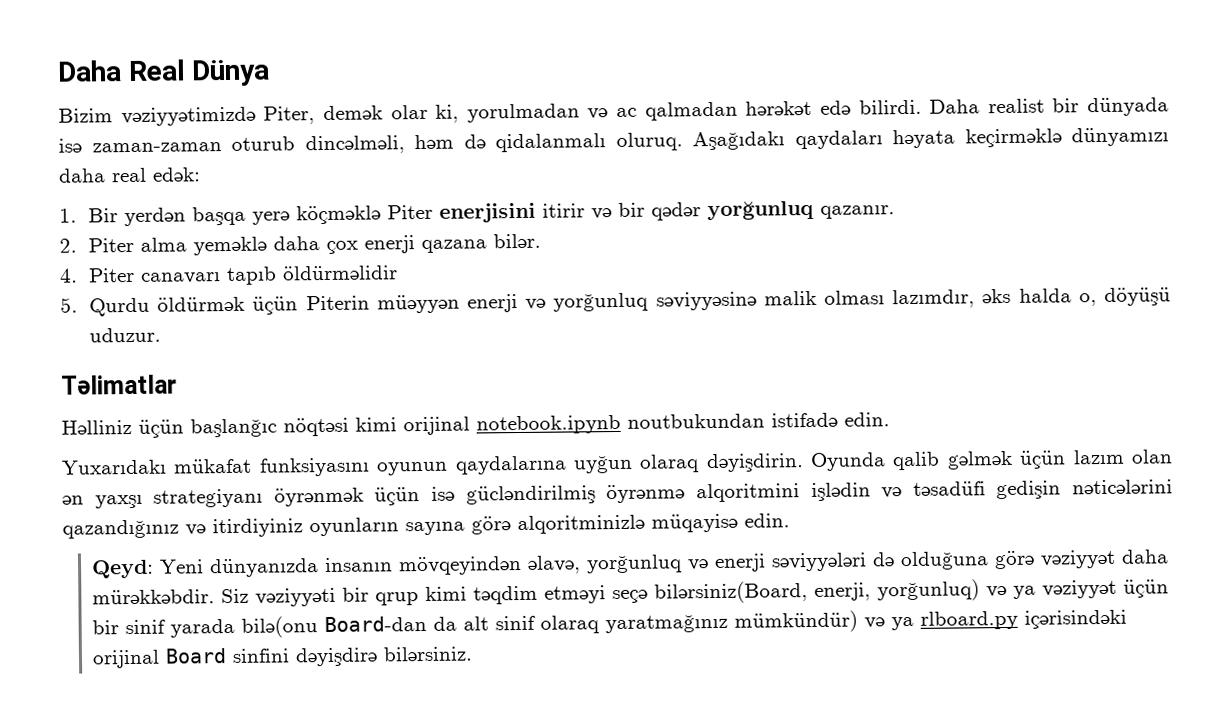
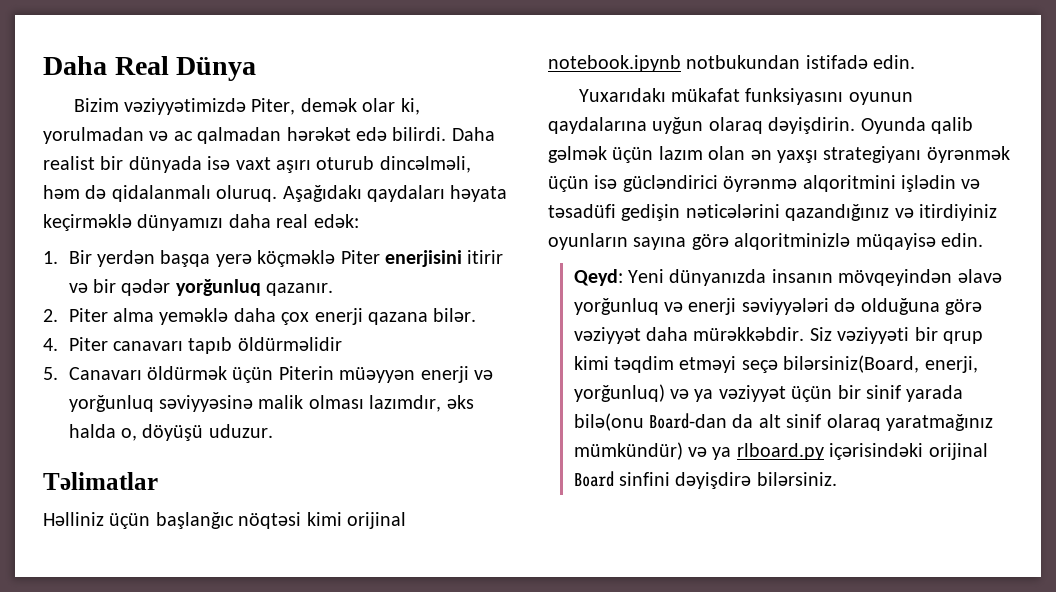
[91,142,222,153] zaman-zaman -> [235,157,311,173] vaxt aşırı
[88,297,150,317] Qurdu -> [68,367,142,380] Canavarı
[627,413,765,429] noutbukundan -> [686,55,801,69] notbukundan
[465,485,596,505] gücləndirilmiş -> [622,175,718,192] gücləndirici
[526,555,581,574] əlavə, -> [957,269,1002,283] əlavə

